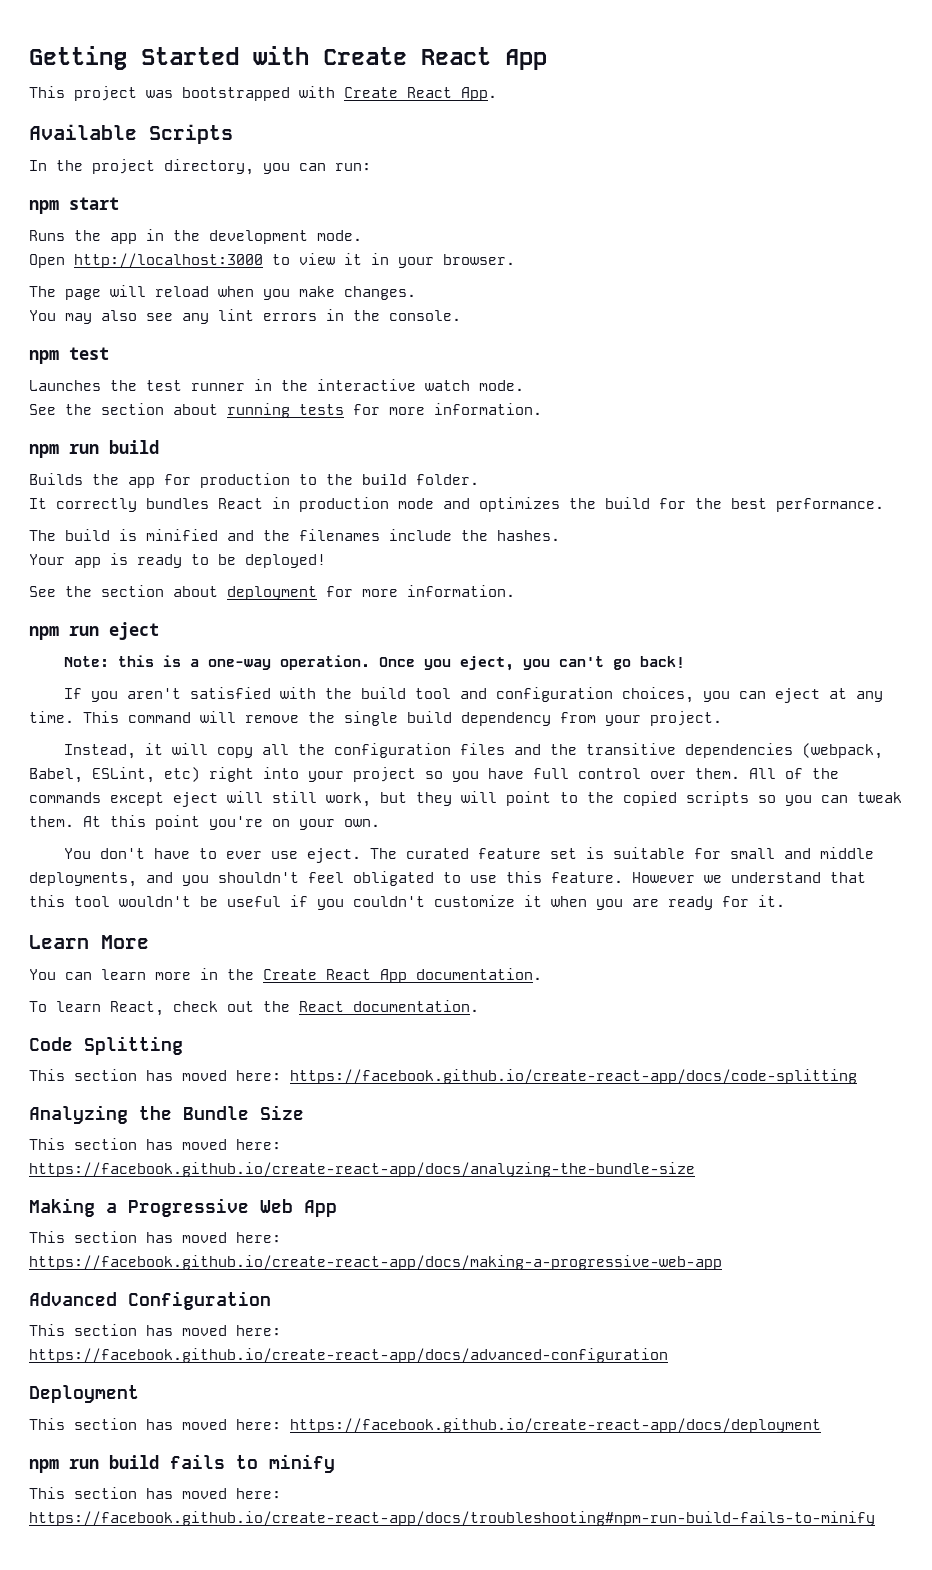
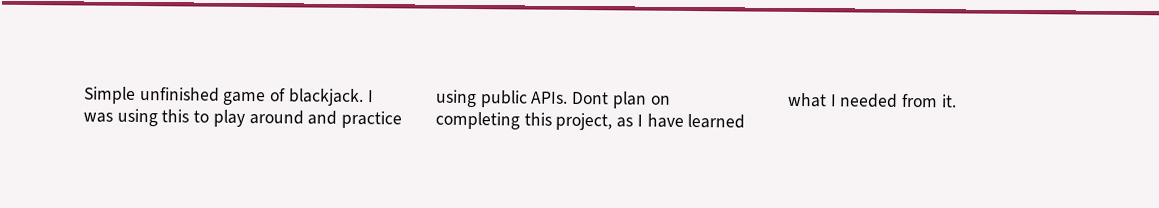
[29,46,547,70] [29,86,497,101] [29,124,233,144] [29,159,371,175] [29,197,119,214] [29,229,362,244] [29,253,515,268] [29,285,416,300] [29,309,461,324] [29,347,109,364] [29,379,524,391] [29,403,542,418] [29,440,159,458] [29,473,479,488] [29,497,884,512] [29,529,560,541] [29,553,326,568] [29,585,515,600] [29,622,159,640] [64,655,686,671] [64,687,884,703] [29,711,722,726] [64,743,884,759] [29,767,839,783] [29,791,902,807] [29,815,380,830] [64,847,875,863] [29,871,866,887] [29,895,785,910] [29,935,149,949] [29,968,542,983] [29,1000,479,1016] [29,1036,183,1055] [29,1069,857,1084] [29,1105,304,1124] [29,1138,281,1150] [29,1162,695,1177] [29,1198,337,1217] [29,1231,281,1243] [29,1255,722,1270] [29,1291,271,1310] [29,1324,281,1336] [29,1348,668,1363] [29,1385,139,1403] [29,1418,821,1433] [29,1454,335,1473] [29,1487,281,1499] [29,1511,875,1526] Getting Started with Create React App // This project was bootstrapped with Create React App. // Available Scripts // In the project directory, you can run: // npm start // Runs the app in the development mode. // Open http://localhost:3000 to view it in your browser. // The page will reload when you make changes. // You may also see any lint errors in the console. // npm test // Launches the test runner in the interactive watch mode. // See the section about running tests for more information. // npm run build // Builds the app for production to the build folder. // It correctly bundles React in production mode and optimizes the build for the best performance. // The build is minified and the filenames include the hashes. // Your app is ready to be deployed! // See the section about deployment for more information. // npm run eject // Note: this is a one-way operation. Once you eject, you can't go back! // If you aren't satisfied with the build tool and configuration choices, you can eject at any time. This command will remove the single build dependency from your project. // Instead, it will copy all the configuration files and the transitive dependencies (webpack, Babel, ESLint, etc) right into your project so you have full control over them. All of the commands except eject will still work, but they will point to the copied scripts so you can tweak them. At this point you're on your own. // You don't have to ever use eject. The curated feature set is suitable for small and middle deployments, and you shouldn't feel obligated to use this feature. However we understand that this tool wouldn't be useful if you couldn't customize it when you are ready for it. // Learn More // You can learn more in the Create React App documentation. // To learn React, check out the React documentation. // Code Splitting // This section has moved here: https://facebook.github.io/create-react-app/docs/code-splitting // Analyzing the Bundle Size // This section has moved here: https://facebook.github.io/create-react-app/docs/analyzing-the-bundle-size // Making a Progressive Web App // This section has moved here: https://facebook.github.io/create-react-app/docs/making-a-progressive-web-app // Advanced Configuration // This section has moved here: https://facebook.github.io/create-react-app/docs/advanced-configuration // Deployment // This section has moved here: https://facebook.github.io/create-react-app/docs/deployment // npm run build fails to minify // This section has moved here: https://facebook.github.io/create-react-app/docs/troubleshooting#npm-run-build-fails-to-minify -> [83,86,374,107] [83,108,403,129] [435,89,671,109] [435,111,746,131] [787,92,957,108] Simple unfinished game of blackjack. I was using this to play around and practice using public APIs. Dont plan on completing this project, as I have learned what I needed from it.

